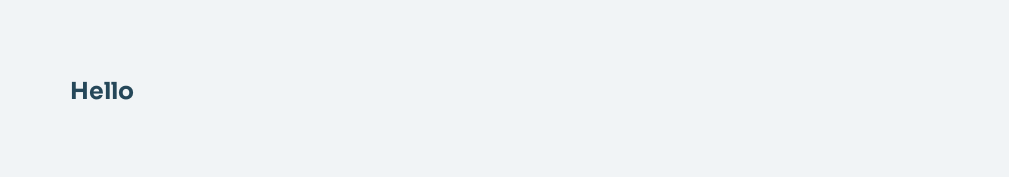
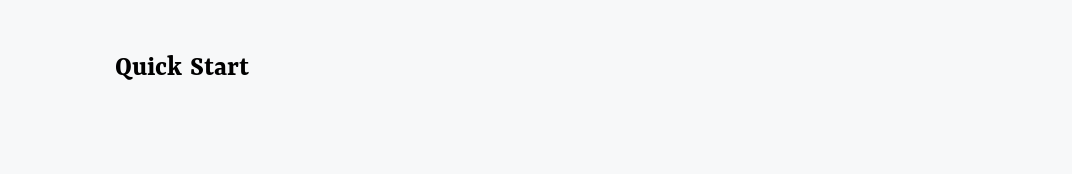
[70,81,134,100] Hello -> [115,55,249,80] Quick Start

